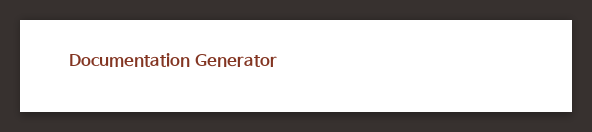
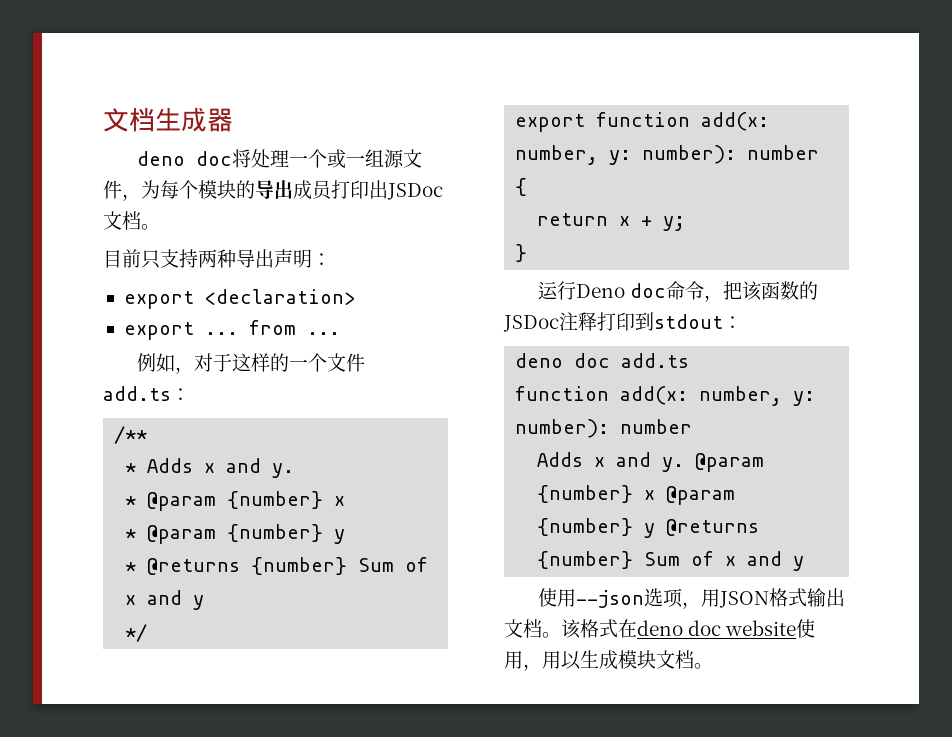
[69,53,277,67] Documentation Generator -> [103,107,233,132] [137,149,423,169] [103,180,443,201] [103,211,160,230] [103,249,331,269] [123,289,355,309] [123,320,340,340] [137,353,366,374] [103,386,190,401] [114,426,148,444] [125,458,295,478] [125,491,346,511] [125,524,346,544] [125,557,429,575] [125,590,205,610] [125,624,148,642] [515,112,770,132] [515,145,820,165] [515,178,528,196] [537,213,686,231] [515,244,528,262] [538,281,819,302] [503,312,742,332] [515,353,690,368] [515,386,816,406] [515,419,693,438] [537,452,765,472] [537,485,736,505] [537,518,760,538] [537,551,805,571] [538,588,846,609] [504,619,816,639] [504,650,713,671] 文档生成器 // deno doc将处理一个或一组源文件，为每个模块的导出成员打印出JSDoc文档。 // 目前只支持两种导出声明： // export <declaration> // export ... from ... // 例如，对于这样的一个文件add.ts： // /** // * Adds x and y. // * @param {number} x // * @param {number} y // * @returns {number} Sum of x and y // */ // export function add(x: number, y: number): number { // return x + y; // } // 运行Deno doc命令，把该函数的JSDoc注释打印到stdout： // deno doc add.ts // function add(x: number, y: number): number // Adds x and y. @param {number} x @param {number} y @returns {number} Sum of x and y // 使用--json选项，用JSON格式输出文档。该格式在deno doc website使用，用以生成模块文档。

